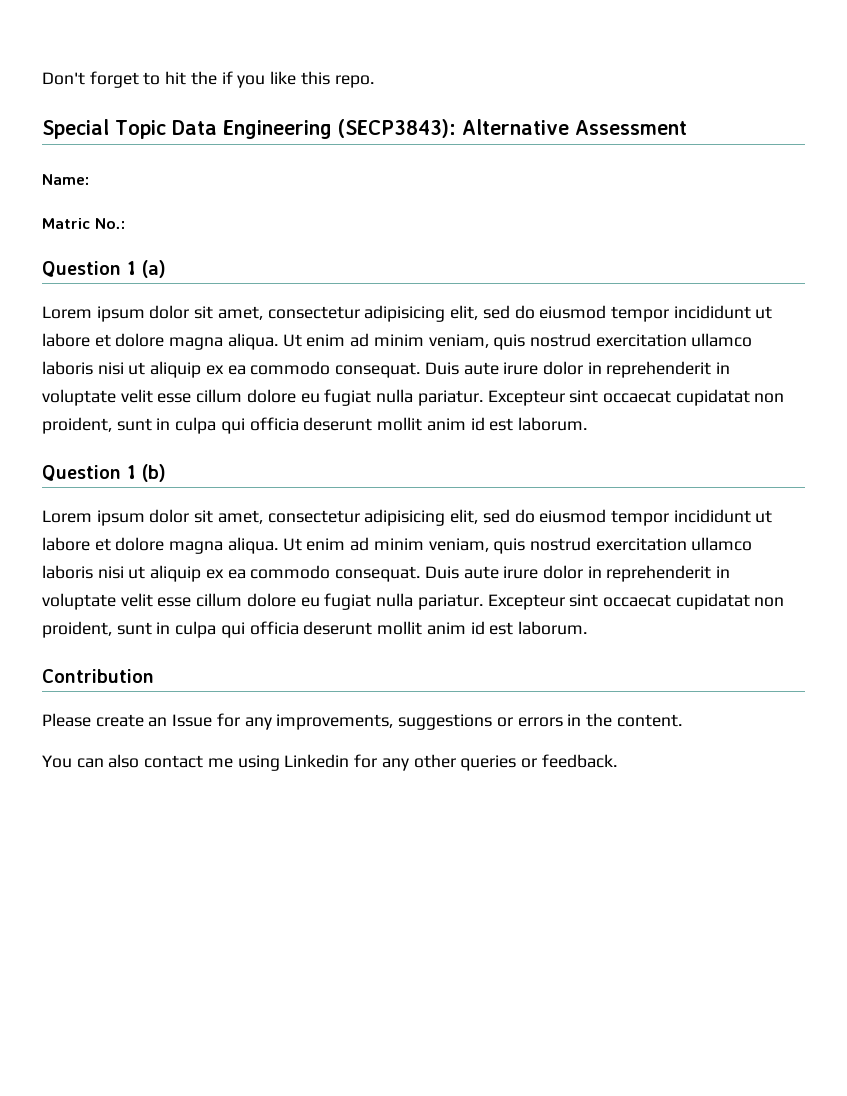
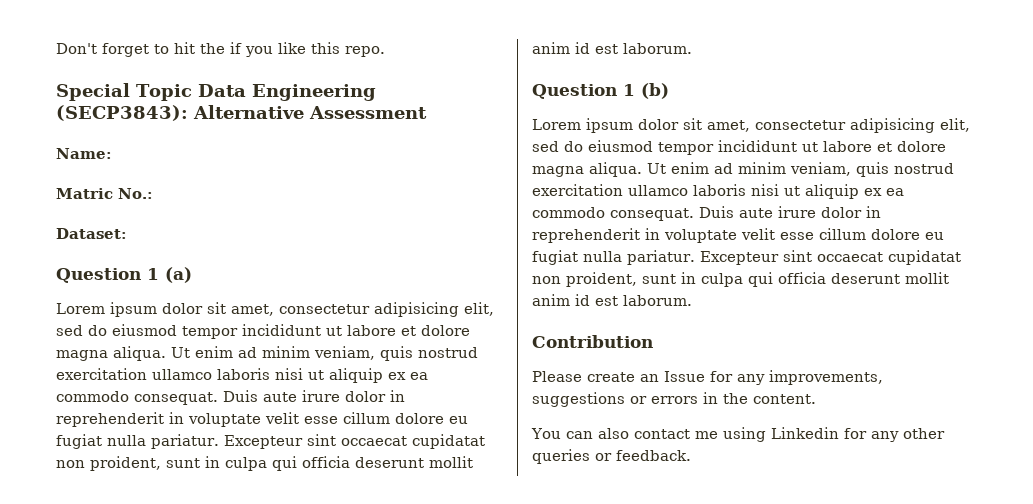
(125, 223) none -> [56,228,127,239] // Dataset:

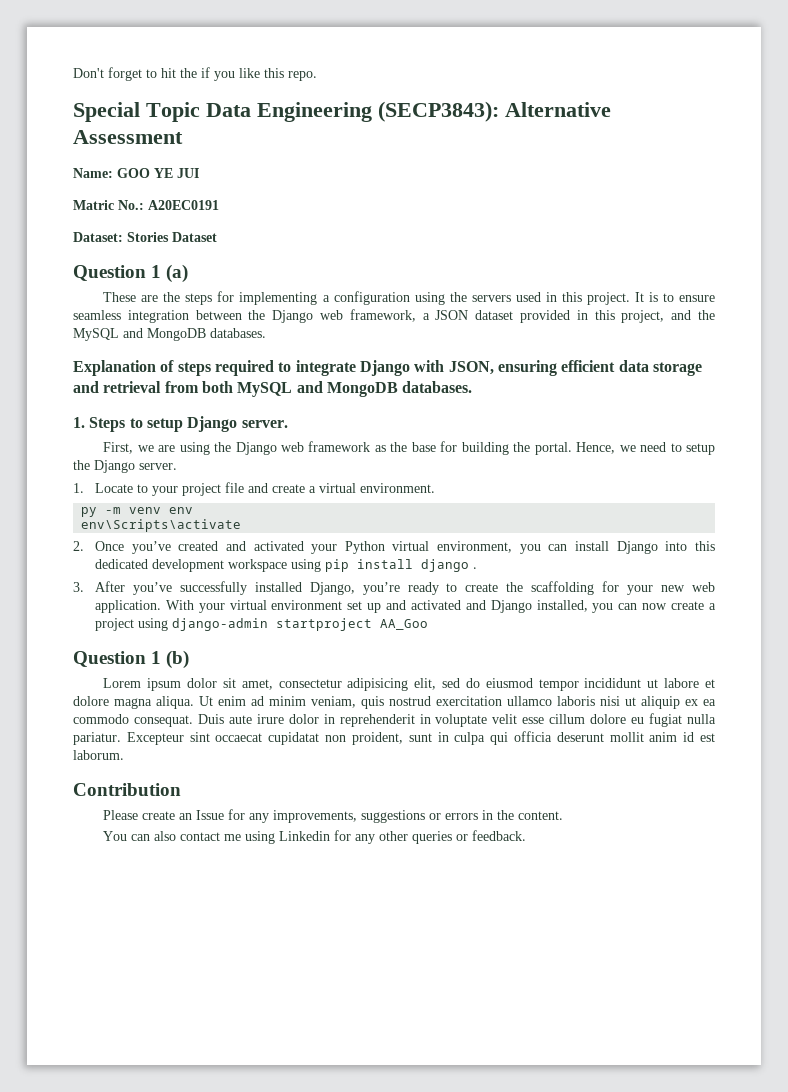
(112, 153) none -> [117,168,199,178] GOO YE JUI
(153, 193) none -> [148,200,219,210] A20EC0191
(127, 233) none -> [127,232,217,242] Stories Dataset
[56,302,494,317] [56,324,470,339] [56,346,478,361] [56,368,428,383] [56,390,405,405] [56,412,468,427] [56,434,485,449] [56,456,473,471] [532,42,692,54] Lorem ipsum dolor sit amet, consectetur adipisicing elit, sed do eiusmod tempor incididunt ut labore et dolore magna aliqua. Ut enim ad minim veniam, quis nostrud exercitation ullamco laboris nisi ut aliquip ex ea commodo consequat. Duis aute irure dolor in reprehenderit in voluptate velit esse cillum dolore eu fugiat nulla pariatur. Excepteur sint occaecat cupidatat non proident, sunt in culpa qui officia deserunt mollit anim id est laborum. -> [103,291,716,305] [73,309,715,323] [73,328,266,341] [73,360,702,376] [73,381,473,397] [73,416,288,432] [103,441,716,455] [73,460,177,473] [73,482,435,496] [81,507,194,517] [81,519,242,532] [73,541,716,554] [94,559,477,572] [73,581,715,595] [94,600,717,613] [94,618,428,631] These are the steps for implementing a configuration using the servers used in this project. It is to ensure seamless integration between the Django web framework, a JSON dataset provided in this project, and the MySQL and MongoDB databases. // Explanation of steps required to integrate Django with JSON, ensuring efficient data storage and retrieval from both MySQL and MongoDB databases. // 1. Steps to setup Django server. // First, we are using the Django web framework as the base for building the portal. Hence, we need to setup the Django server. // 1. Locate to your project file and create a virtual environment. // py -m venv env // env\Scripts\activate // 2. Once you’ve created and activated your Python virtual environment, you can install Django into this dedicated development workspace using pip install django . // 3. After you’ve successfully installed Django, you’re ready to create the scaffolding for your new web application. With your virtual environment set up and activated and Django installed, you can now create a project using django-admin startproject AA_Goo

